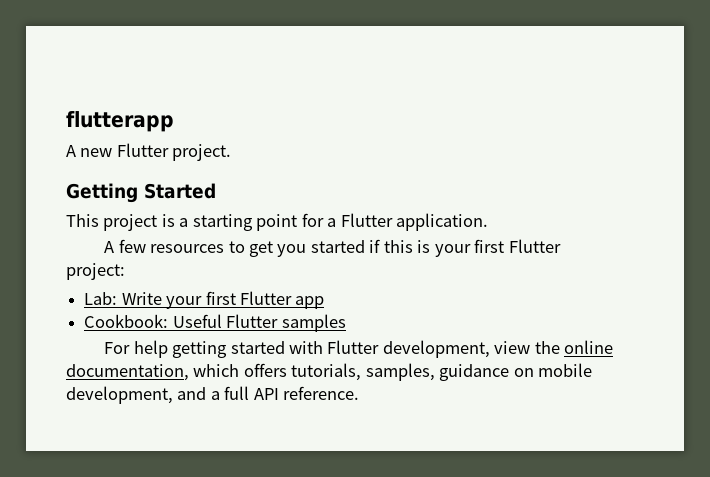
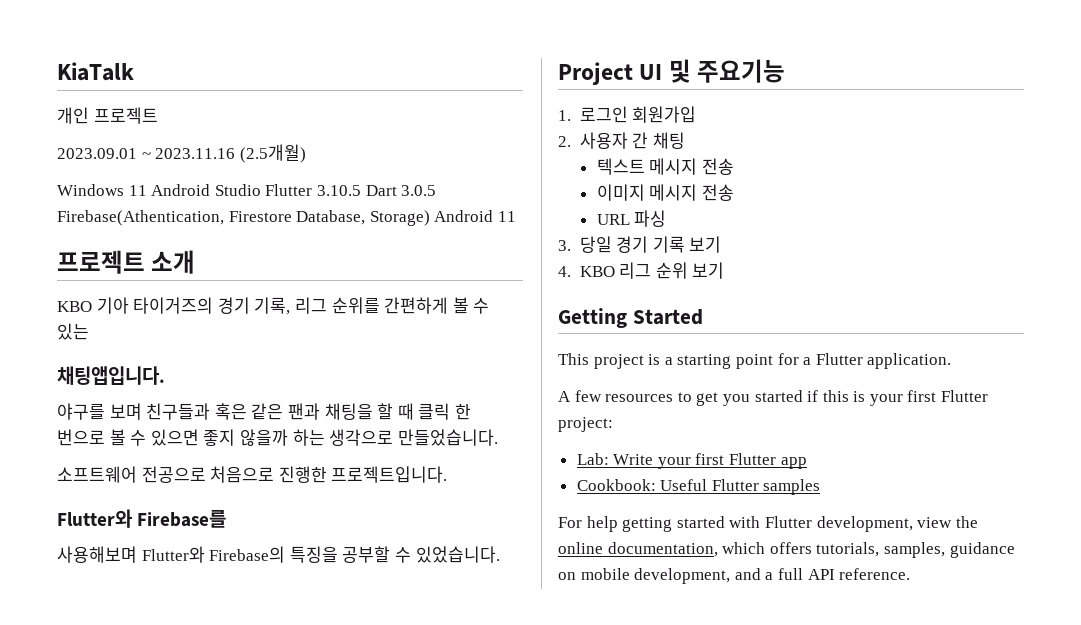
[66,111,174,132] [66,143,232,161] flutterapp // A new Flutter project. -> [57,62,134,81] [57,107,158,124] [57,144,306,163] [57,184,437,196] [57,210,516,226] [57,250,196,274] [57,297,490,315] [57,323,89,340] [57,366,165,385] [57,403,471,420] [57,429,498,446] [57,466,448,483] [57,509,227,528] [57,546,500,563] [558,59,786,85] [558,106,697,123] [558,132,685,149] [596,158,734,175] [596,184,734,201] [596,210,667,227] [558,236,722,253] [558,262,725,279] KiaTalk // 개인 프로젝트 // 2023.09.01 ~ 2023.11.16 (2.5개월) // Windows 11 Android Studio Flutter 3.10.5 Dart 3.0.5 Firebase(Athentication, Firestore Database, Storage) Android 11 // 프로젝트 소개 // KBO 기아 타이거즈의 경기 기록, 리그 순위를 간편하게 볼 수 있는 // 채팅앱입니다. // 야구를 보며 친구들과 혹은 같은 팬과 채팅을 할 때 클릭 한 번으로 볼 수 있으면 좋지 않을까 하는 생각으로 만들었습니다. // 소프트웨어 전공으로 처음으로 진행한 프로젝트입니다. // Flutter와 Firebase를 // 사용해보며 Flutter와 Firebase의 특징을 공부할 수 있었습니다. // Project UI 및 주요기능 // 1. 로그인 회원가입 // 2. 사용자 간 채팅 // 텍스트 메시지 전송 // 이미지 메시지 전송 // URL 파싱 // 3. 당일 경기 기록 보기 // 4. KBO 리그 순위 보기

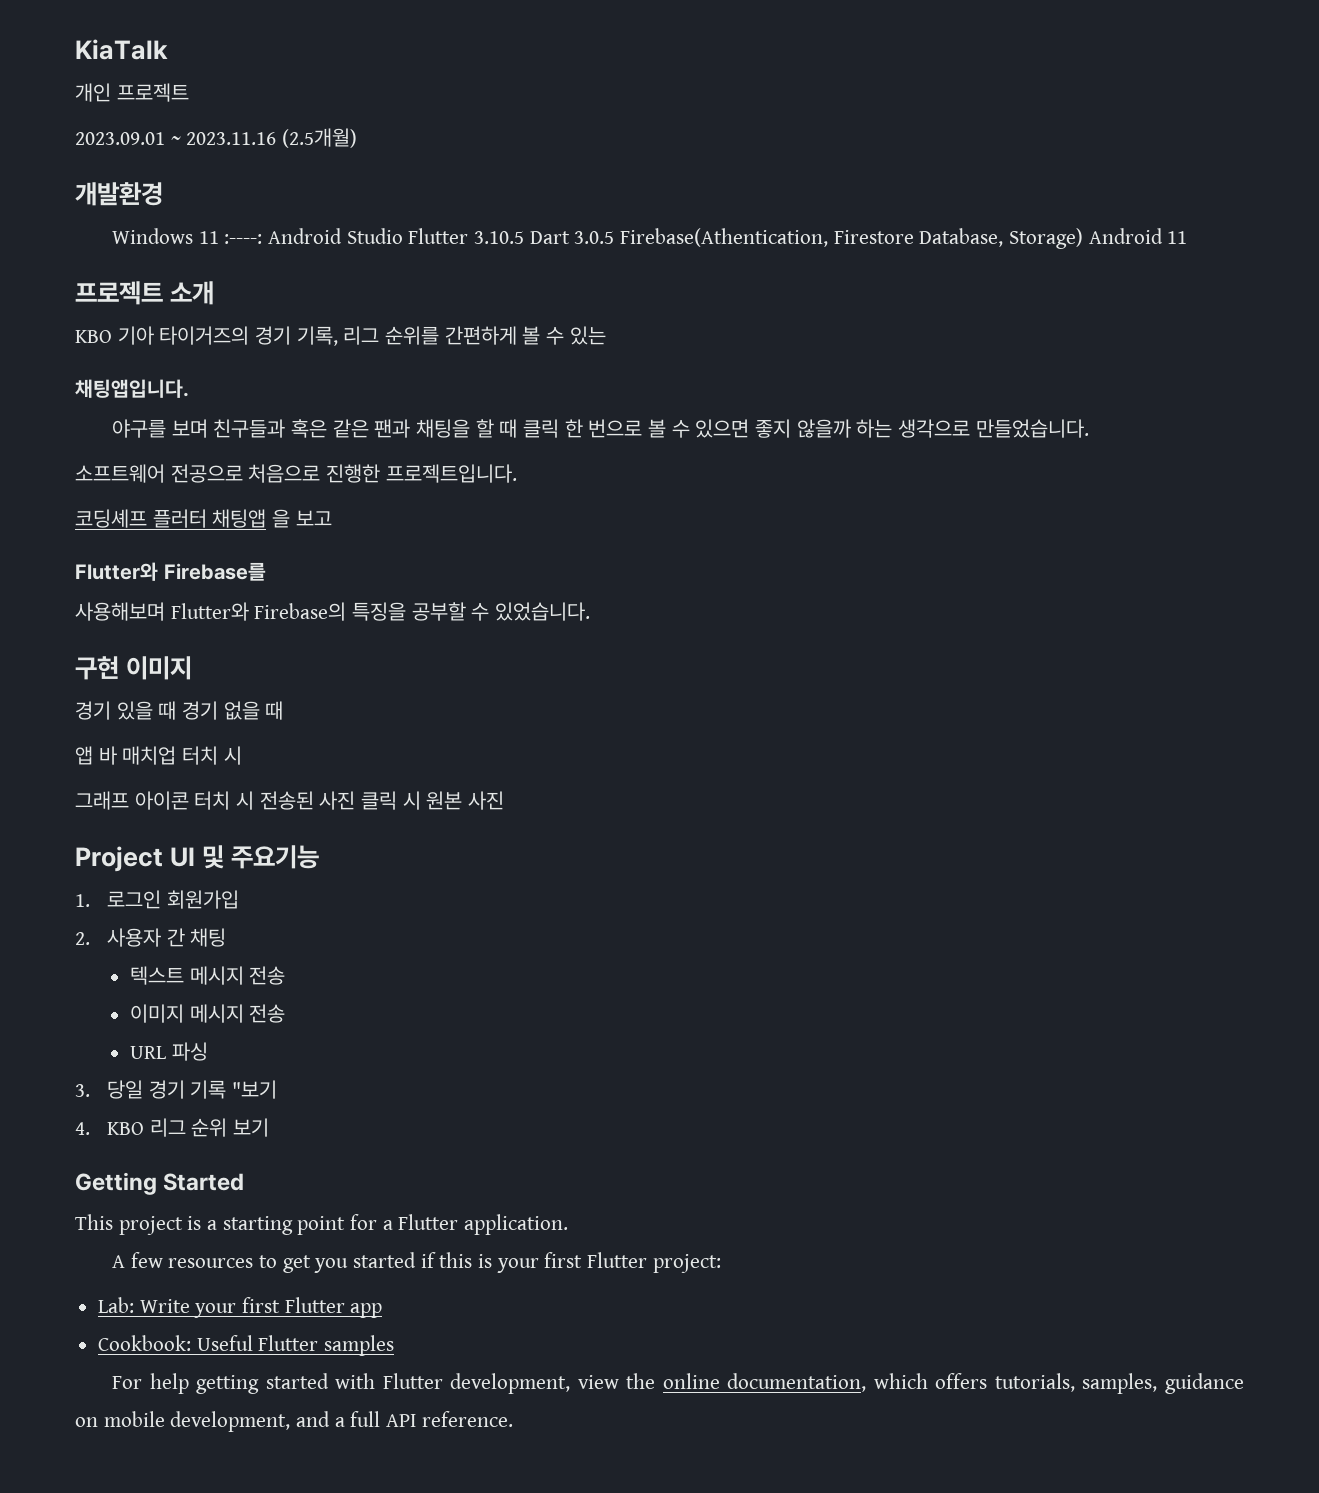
(306, 153) none -> [75,182,163,206] // 개발환경
(147, 190) none -> [224,234,263,244] :----:
(448, 474) none -> [75,509,332,528] // 코딩셰프 플러터 채팅앱 을 보고
(500, 554) none -> [75,656,193,680] [75,701,284,720] [75,746,242,765] [75,791,505,810] // 구현 이미지 // 경기 있을 때 경기 없을 때 // 앱 바 매치업 터치 시 // 그래프 아이콘 터치 시 전송된 사진 클릭 시 원본 사진
[689,236,722,253] 보기 -> [232,1080,278,1099] "보기

